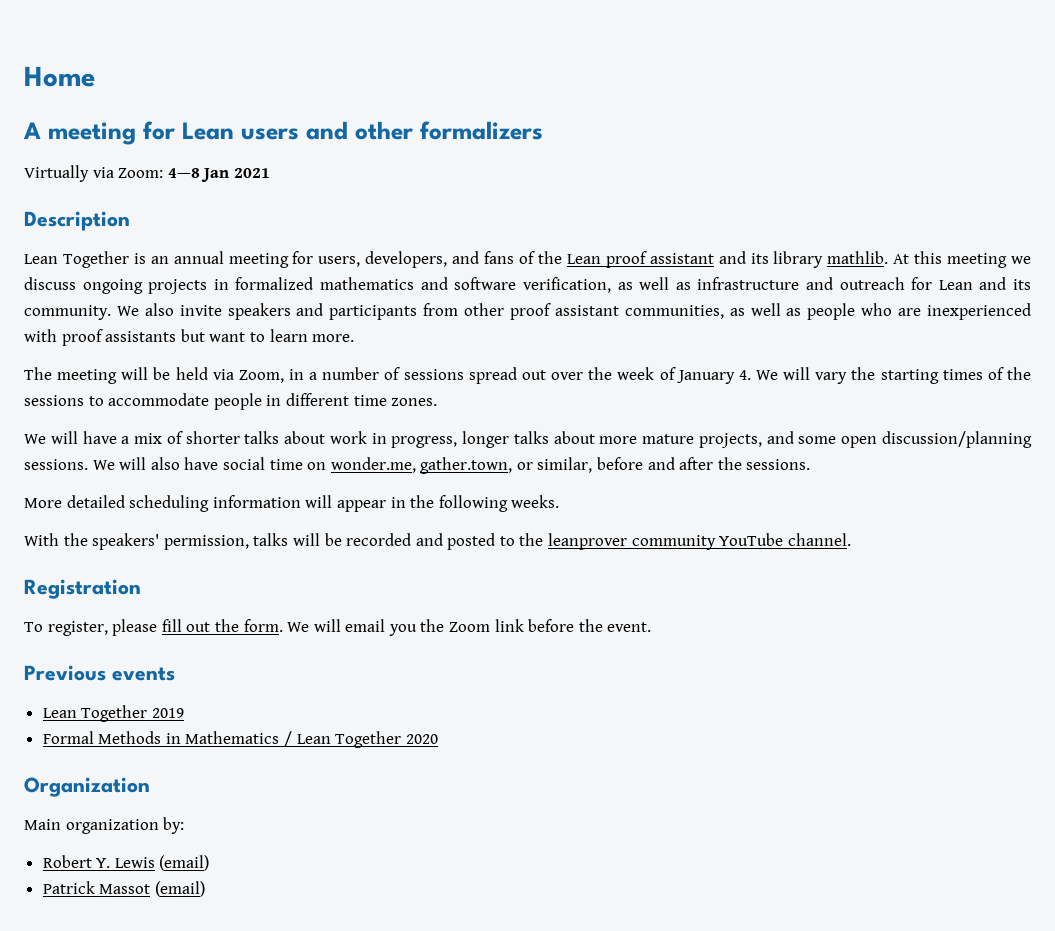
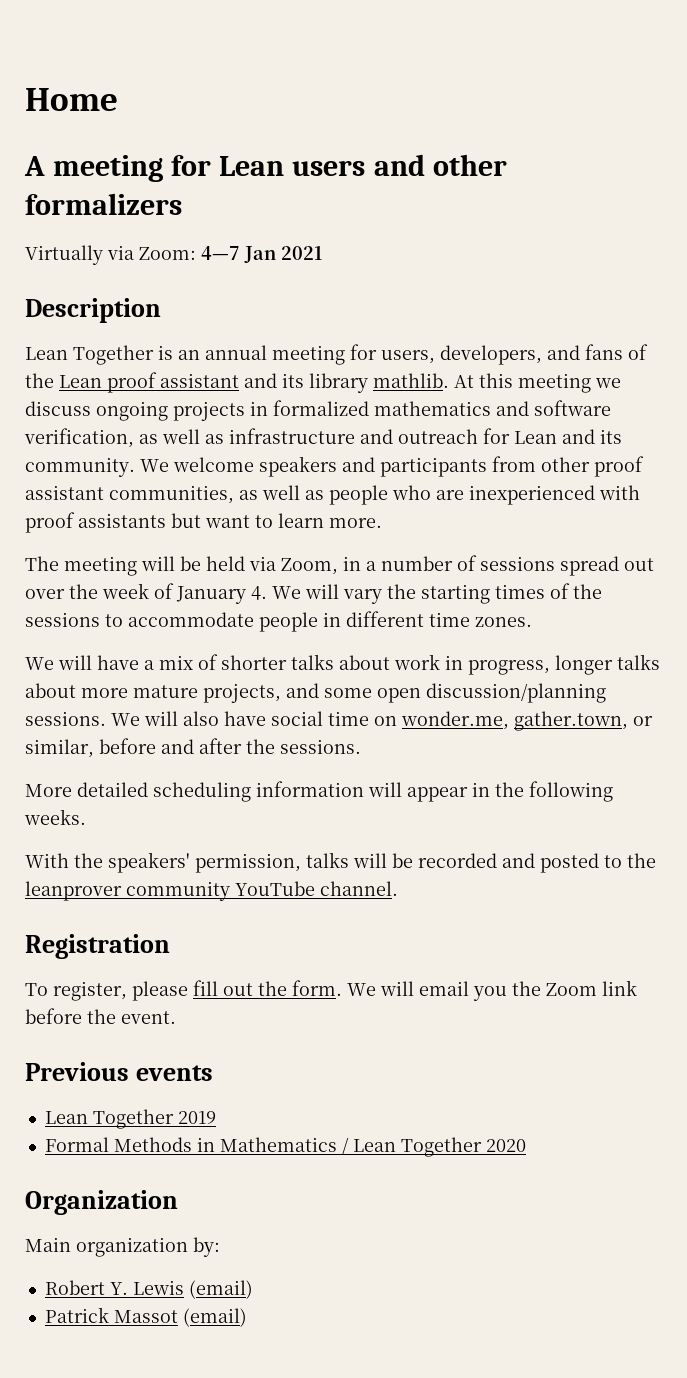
[167,168,200,178] 4—8 -> [201,246,240,260] 4—7
[144,303,222,316] also invite -> [173,457,254,472] welcome

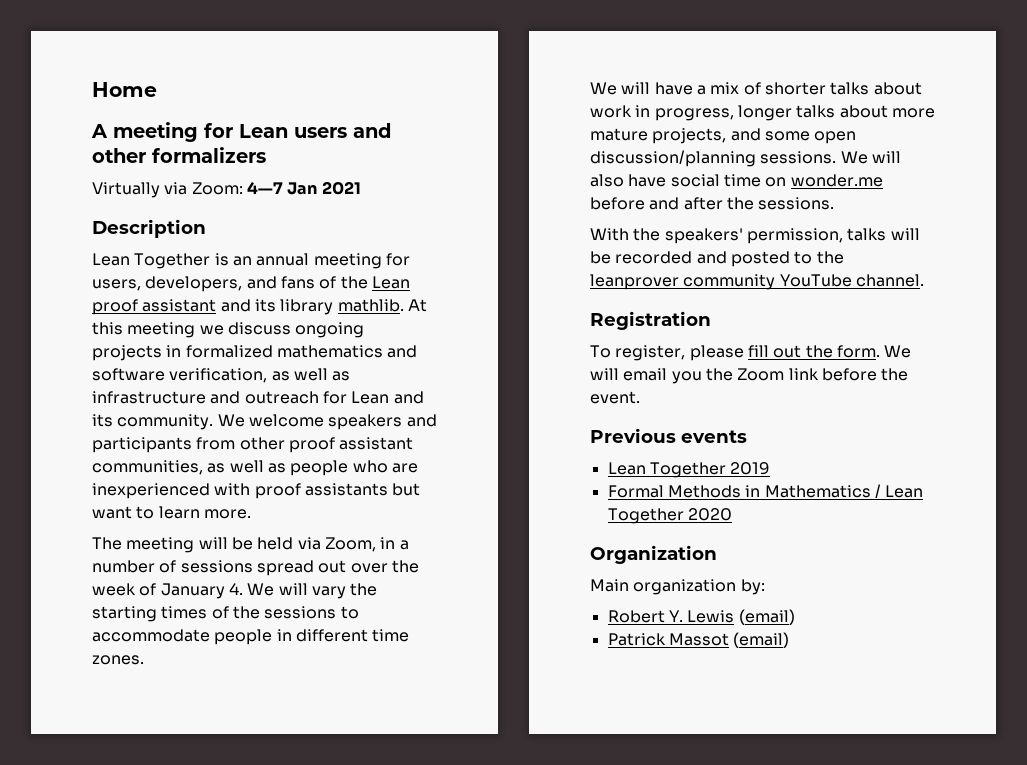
[401,711,653,731] [25,739,94,758] wonder.me, gather.town, or similar, -> [790,174,883,187] wonder.me
[25,781,613,802] [24,809,86,825] // More detailed scheduling information will appear in the following weeks. -> (835, 203) none

